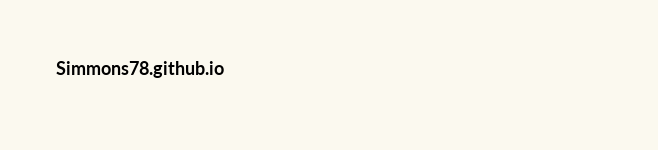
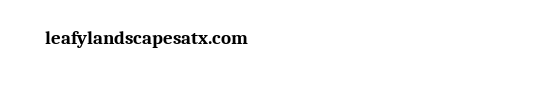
[56,61,224,78] Simmons78.github.io -> [45,31,248,48] leafylandscapesatx.com

